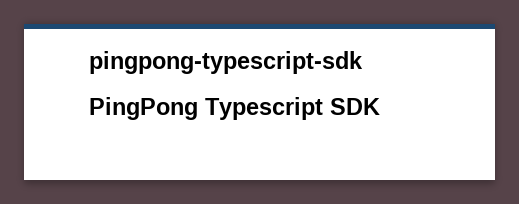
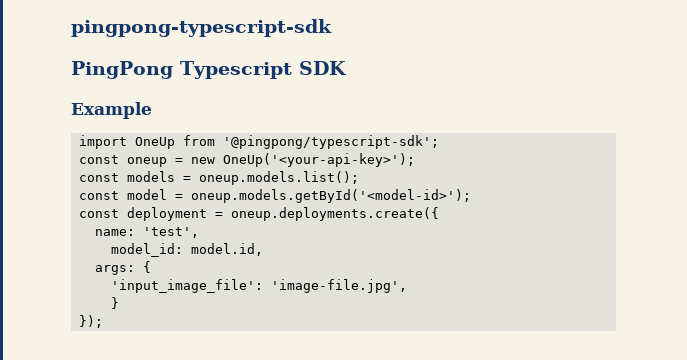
(380, 106) none -> [71,102,152,119] [78,135,439,149] [78,153,415,167] [78,171,359,185] [78,189,471,203] [78,207,439,221] [94,227,199,238] [110,243,263,257] [94,261,151,275] [110,279,407,293] [110,297,119,309] [78,315,103,328] // Example // import OneUp from '@pingpong/typescript-sdk'; // const oneup = new OneUp('<your-api-key>'); // const models = oneup.models.list(); // const model = oneup.models.getById('<model-id>'); // const deployment = oneup.deployments.create({ // name: 'test', // model_id: model.id, // args: { // 'input_image_file': 'image-file.jpg', // } // });

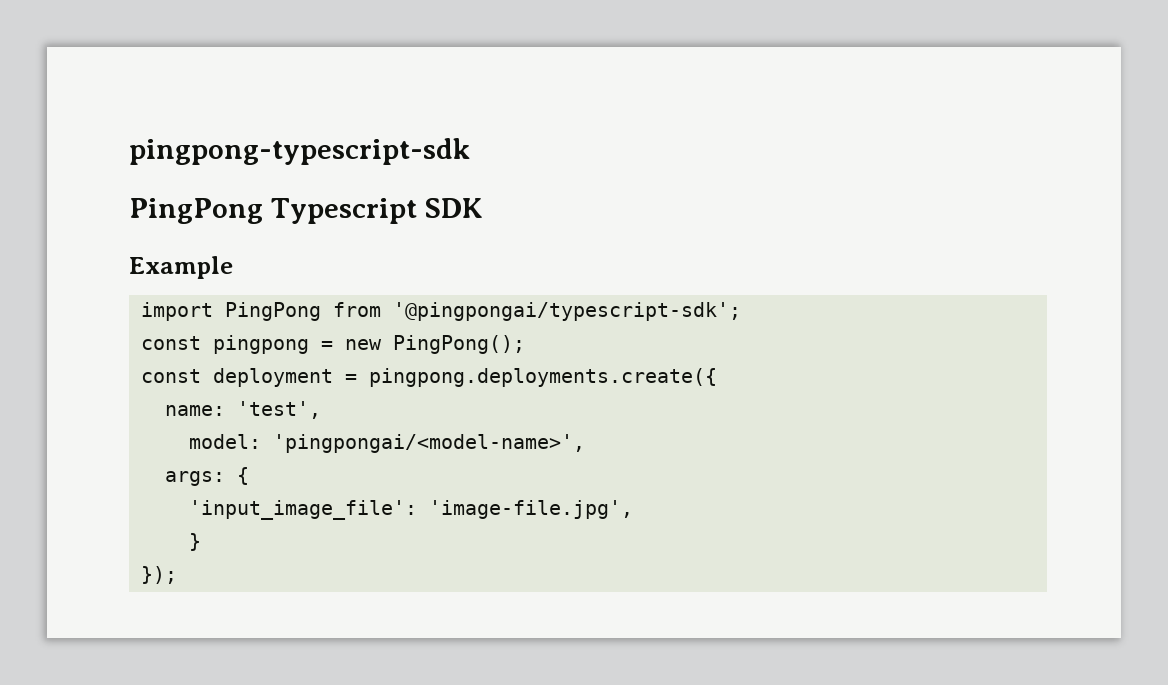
[134,135,439,149] [78,155,167,167] OneUp from '@pingpong/typescript-sdk'; // const oneup -> [225,302,742,321] [141,335,310,354] PingPong from '@pingpongai/typescript-sdk'; // const pingpong
[222,153,415,167] [78,171,359,185] [78,189,471,203] OneUp('<your-api-key>'); // const models = oneup.models.list(); // const model = oneup.models.getById('<model-id>'); -> [393,335,526,354] PingPong();
[230,207,439,221] oneup.deployments.create({ -> [369,368,718,387] pingpong.deployments.create({
[110,243,263,257] model_id: model.id, -> [189,434,586,453] model: 'pingpongai/<model-name>',

